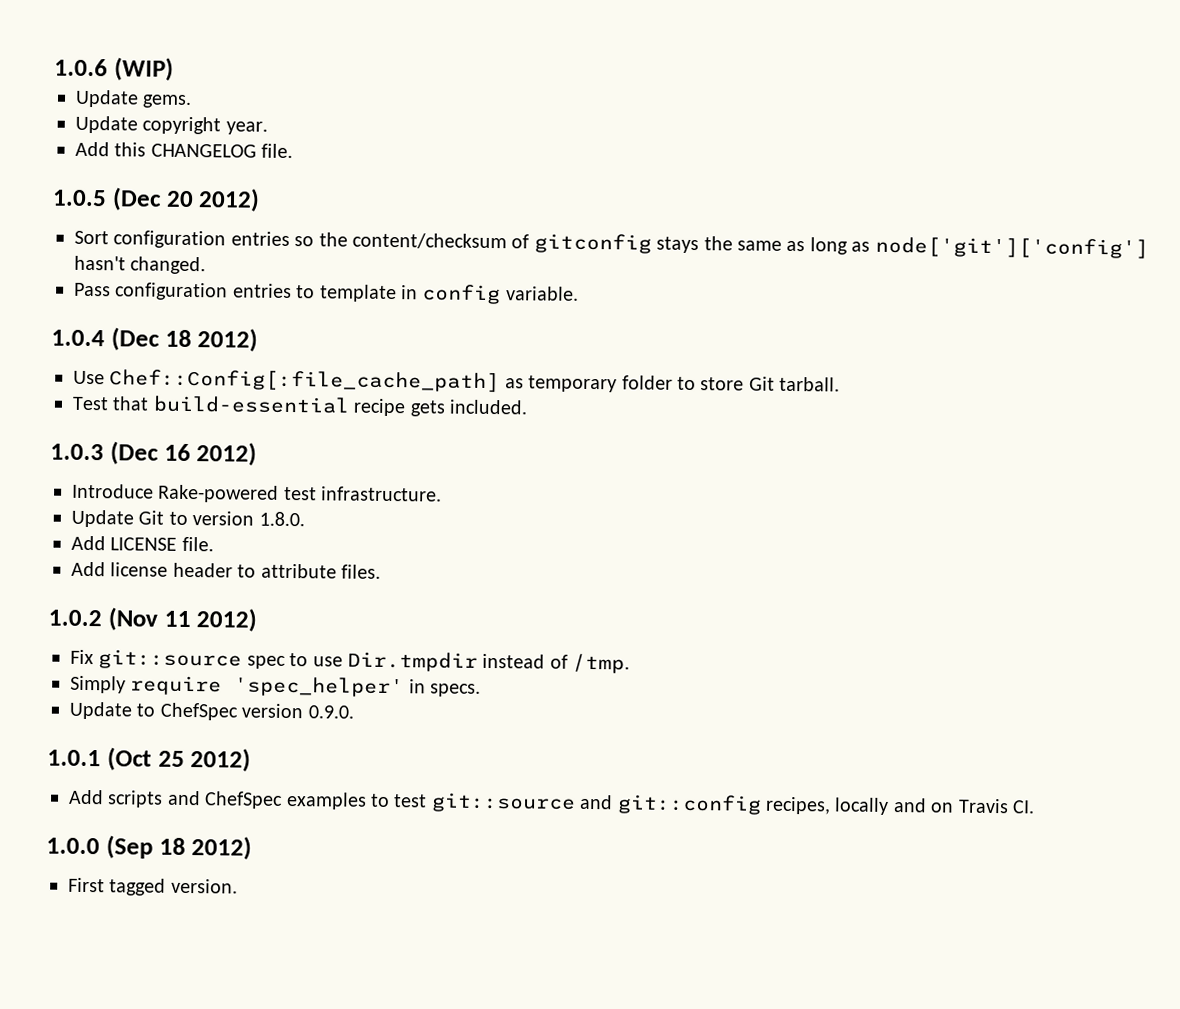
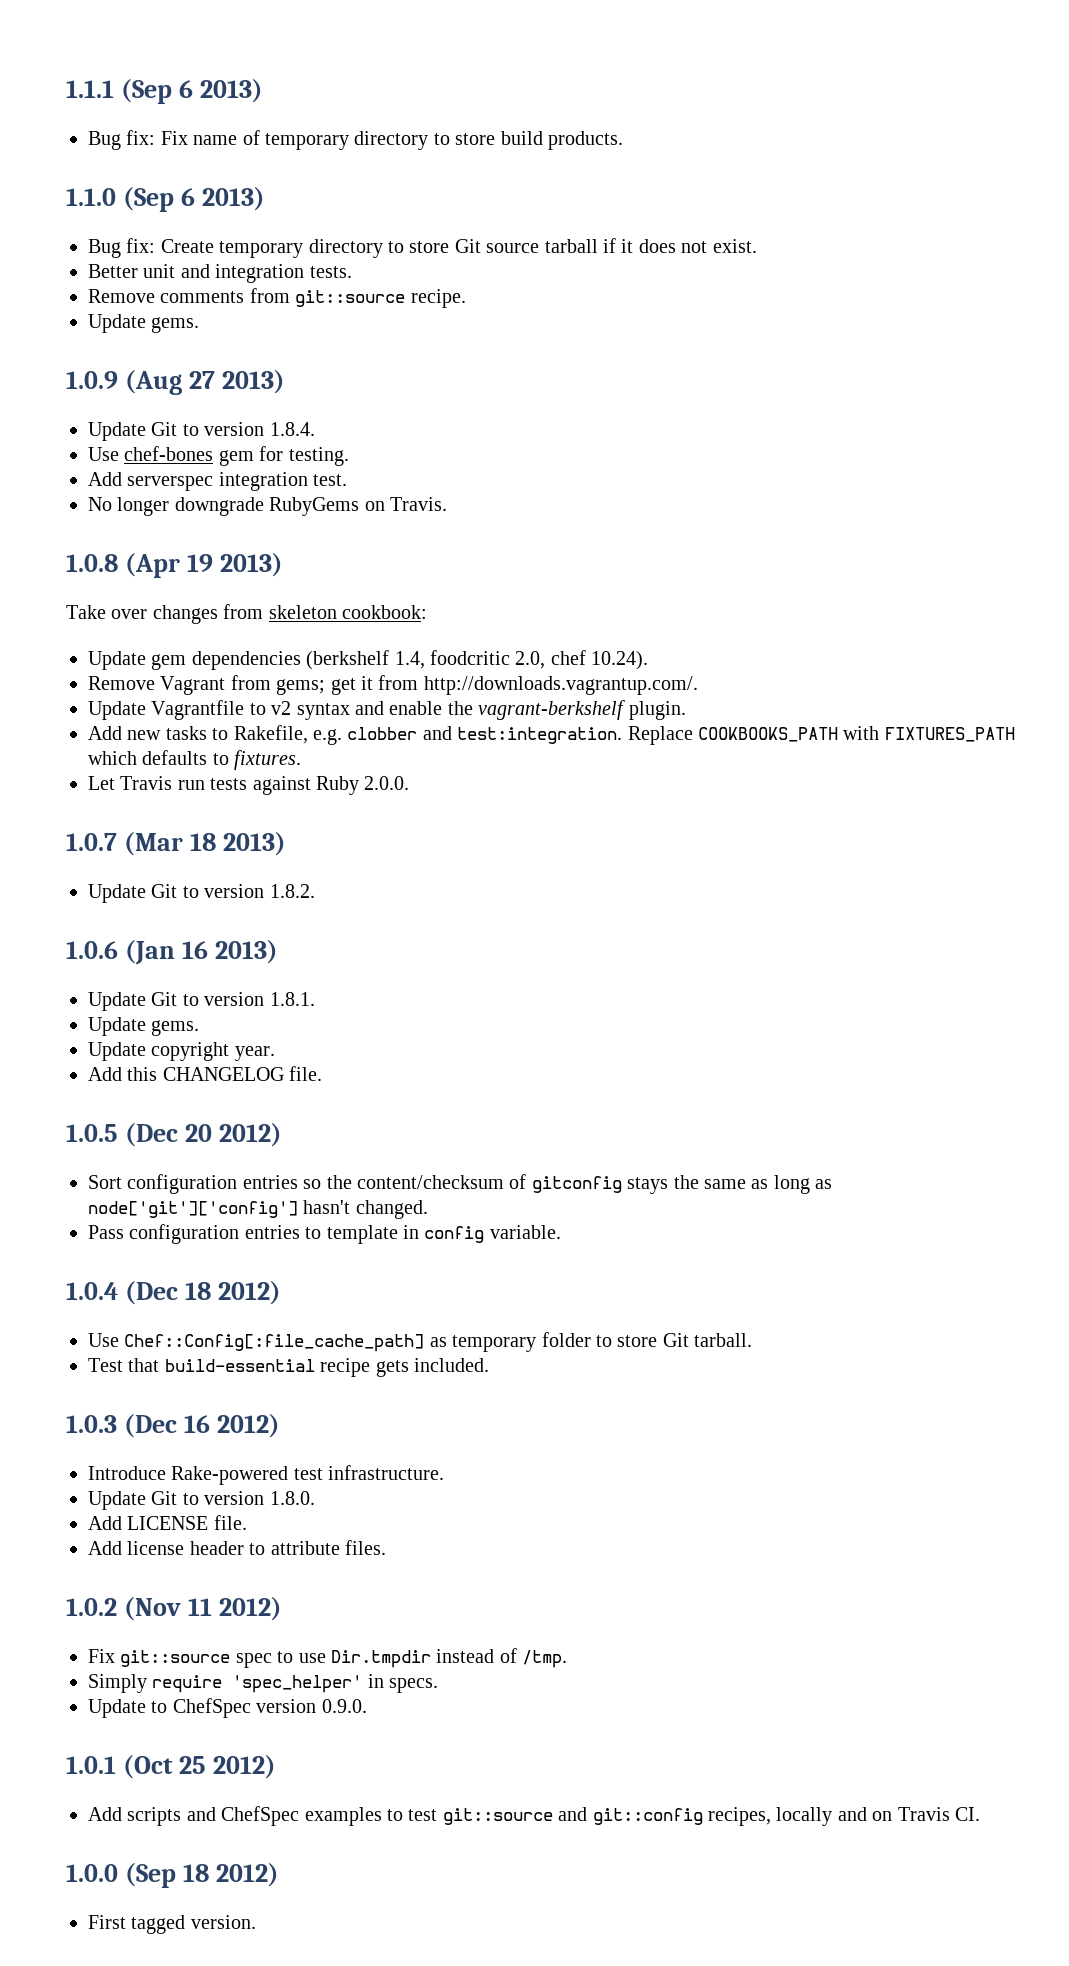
[54,57,174,81] 1.0.6 (WIP) -> [66,79,263,104] [88,130,623,150] [66,187,265,212] [88,238,757,258] [88,264,352,283] [88,288,466,308] [88,314,200,333] [66,370,285,395] [88,422,315,441] [88,446,349,466] [88,472,348,491] [88,497,447,516] [66,553,283,578] [66,604,427,624] [88,650,649,670] [88,675,698,695] [88,700,686,720] [88,725,1015,745] [88,750,302,770] [88,776,410,795] [66,832,286,856] [88,884,315,903] [66,940,278,965] [88,992,315,1011] 1.1.1 (Sep 6 2013) // Bug fix: Fix name of temporary directory to store build products. // 1.1.0 (Sep 6 2013) // Bug fix: Create temporary directory to store Git source tarball if it does not exist. // Better unit and integration tests. // Remove comments from git::source recipe. // Update gems. // 1.0.9 (Aug 27 2013) // Update Git to version 1.8.4. // Use chef-bones gem for testing. // Add serverspec integration test. // No longer downgrade RubyGems on Travis. // 1.0.8 (Apr 19 2013) // Take over changes from skeleton cookbook: // Update gem dependencies (berkshelf 1.4, foodcritic 2.0, chef 10.24). // Remove Vagrant from gems; get it from http://downloads.vagrantup.com/. // Update Vagrantfile to v2 syntax and enable the vagrant-berkshelf plugin. // Add new tasks to Rakefile, e.g. clobber and test:integration. Replace COOKBOOKS_PATH with FIXTURES_PATH which defaults to fixtures. // Let Travis run tests against Ruby 2.0.0. // 1.0.7 (Mar 18 2013) // Update Git to version 1.8.2. // 1.0.6 (Jan 16 2013) // Update Git to version 1.8.1.

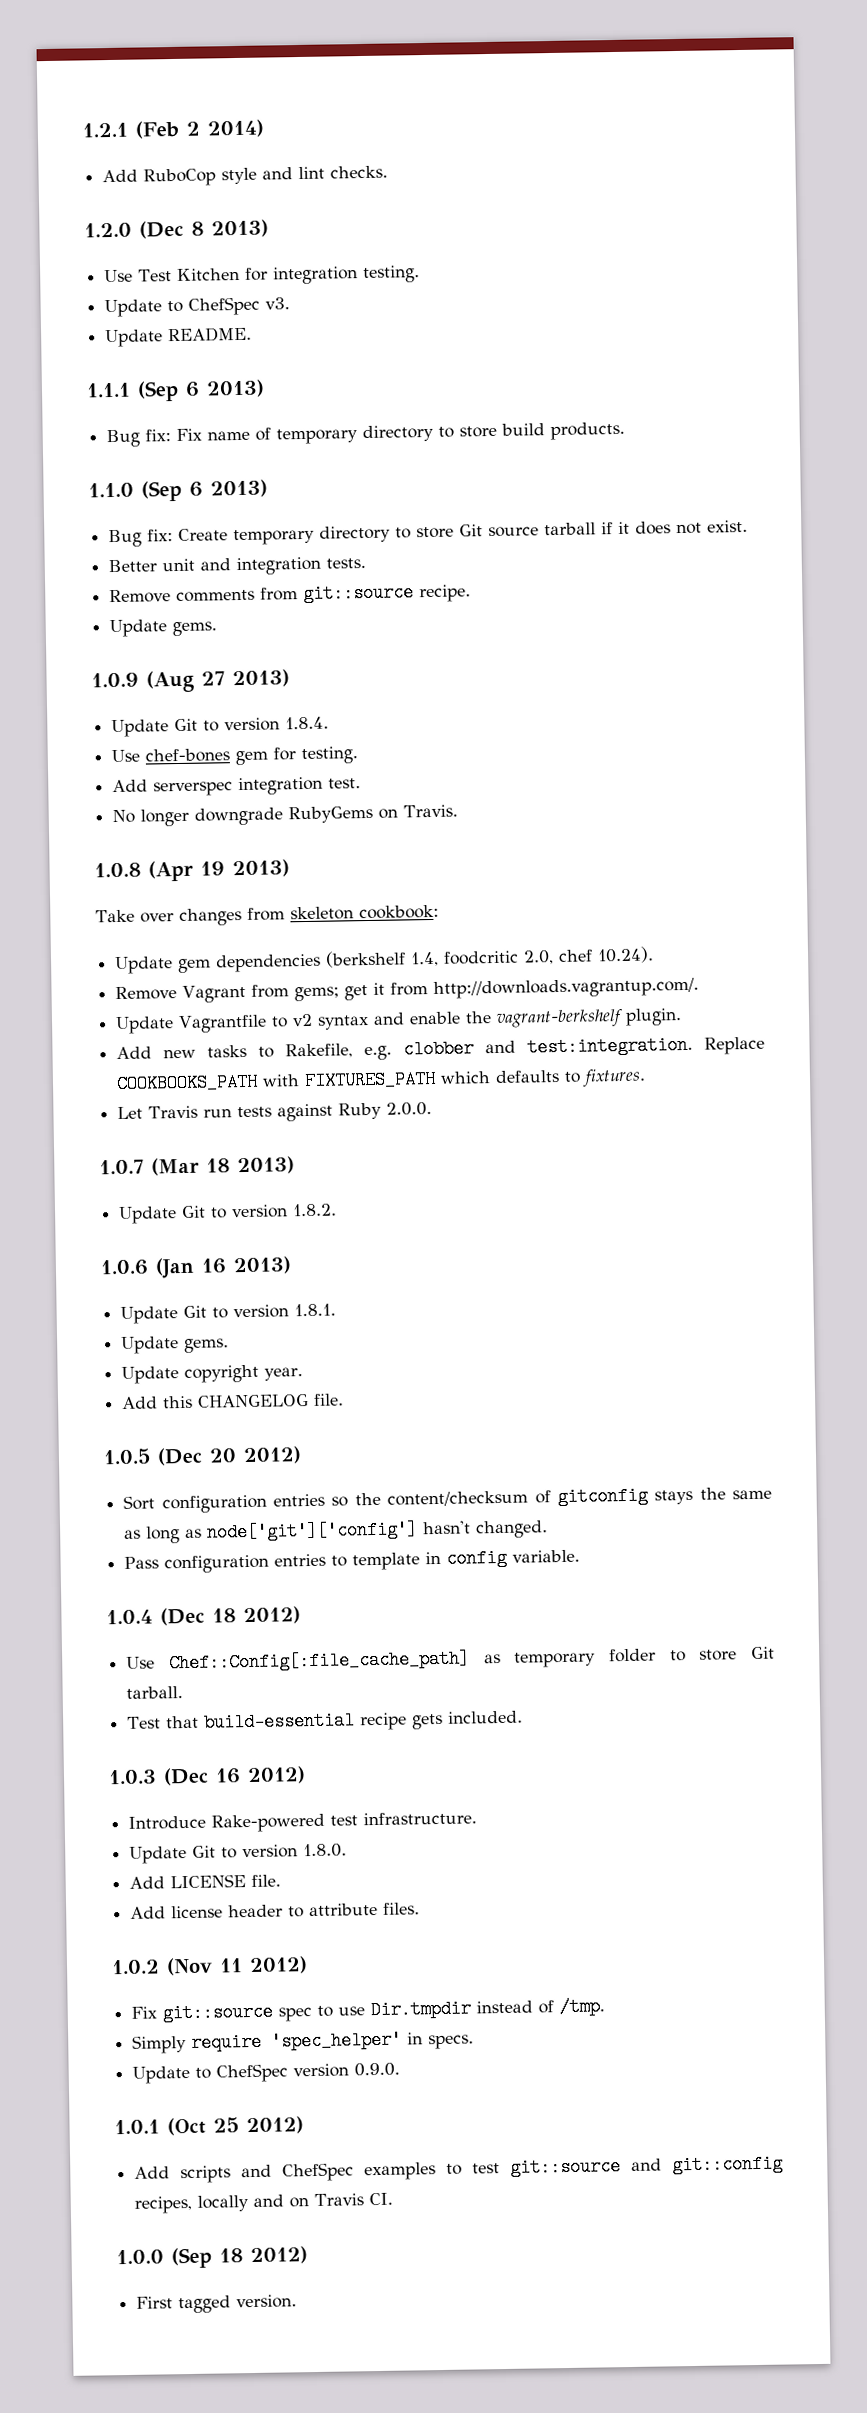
(66, 89) none -> [82,119,264,139] [102,165,389,187] [84,219,269,239] [104,265,421,285] [104,296,291,318] [105,326,253,348] 1.2.1 (Feb 2 2014) // Add RuboCop style and lint checks. // 1.2.0 (Dec 8 2013) // Use Test Kitchen for integration testing. // Update to ChefSpec v3. // Update README. //

